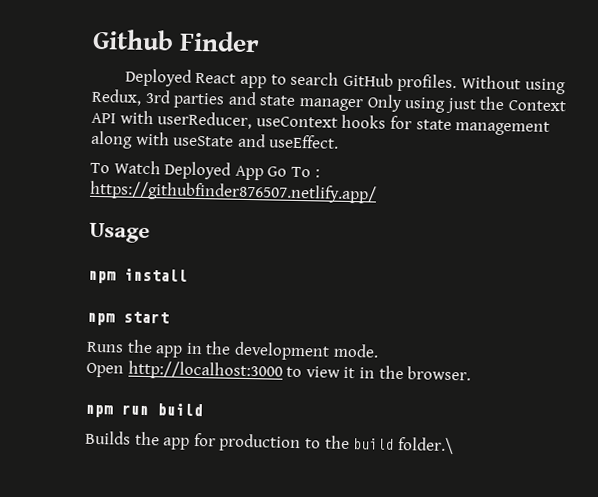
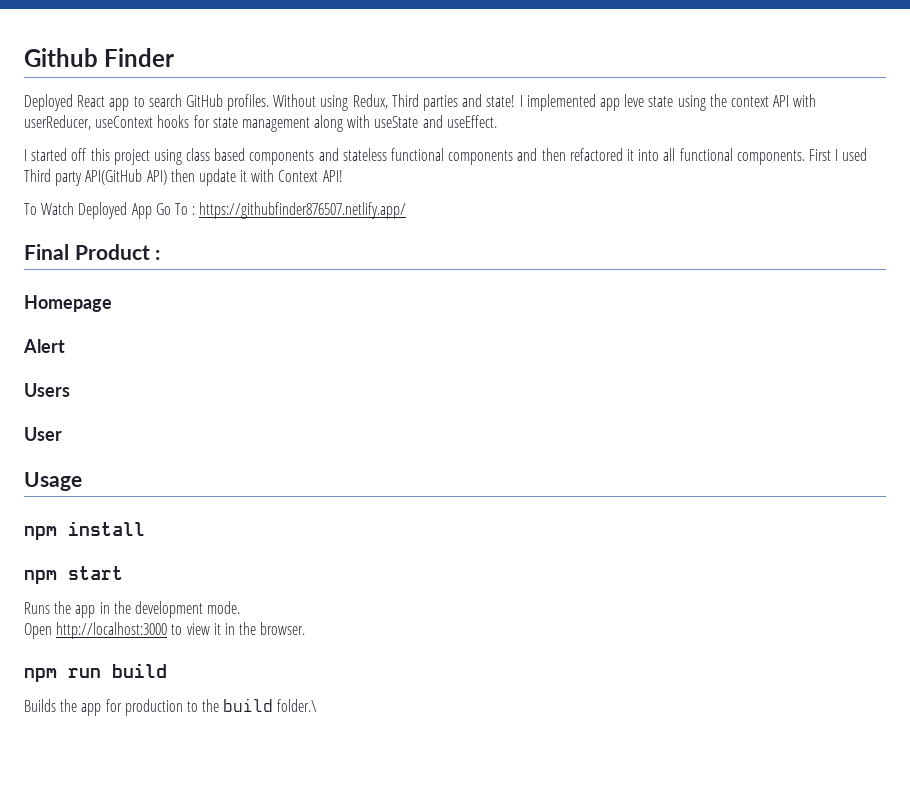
[144,89,171,104] 3rd -> [391,94,419,107] Third
[259,94,566,114] state manager Only using just the Context -> [486,94,769,111] state! I implemented app leve state using the context
(340, 141) none -> [24,148,868,165] [24,169,343,186] // I started off this project using class based components and stateless functional components and then refactored it into all functional components. First I used Third party API(GitHub API) then update it with Context API!
(377, 192) none -> [24,244,161,260] [24,295,112,312] [23,339,65,353] [24,383,70,397] [24,427,62,441] // Final Product : // Homepage // Alert // Users // User

